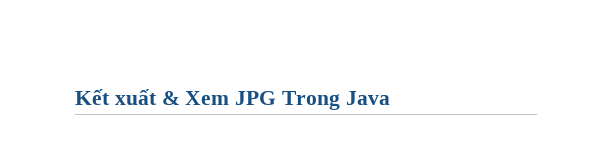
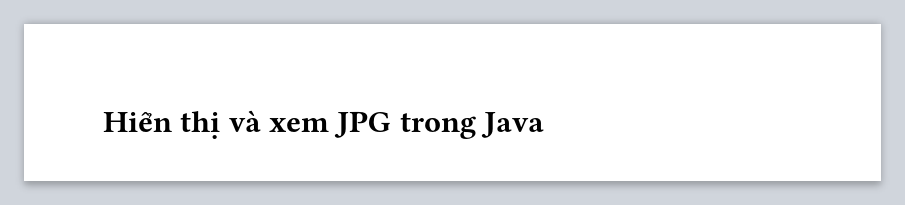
[75,89,341,110] Kết xuất & Xem JPG Trong -> [103,110,476,139] Hiển thị và xem JPG trong

